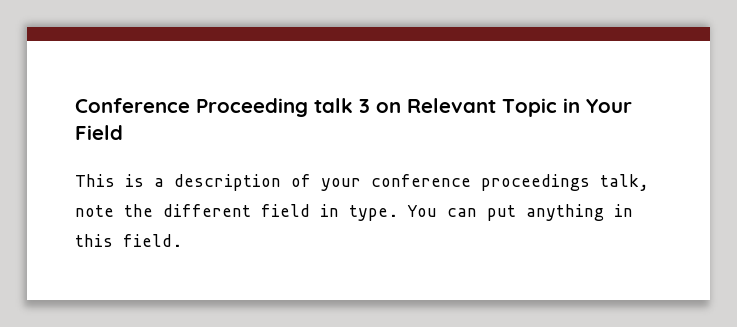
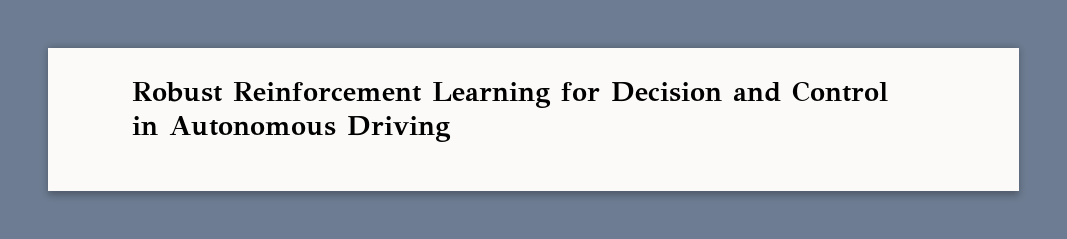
[75,98,632,117] [75,125,123,140] [75,174,649,191] [75,204,633,221] [75,234,182,247] Conference Proceeding talk 3 on Relevant Topic in Your Field // This is a description of your conference proceedings talk, note the different field in type. You can put anything in this field. -> [132,81,888,108] [132,116,451,142] Robust Reinforcement Learning for Decision and Control in Autonomous Driving

